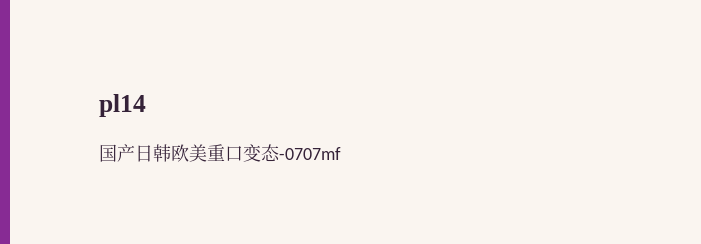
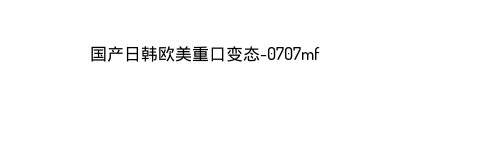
[99,94,146,117] pl14 // -> (90, 54) none

